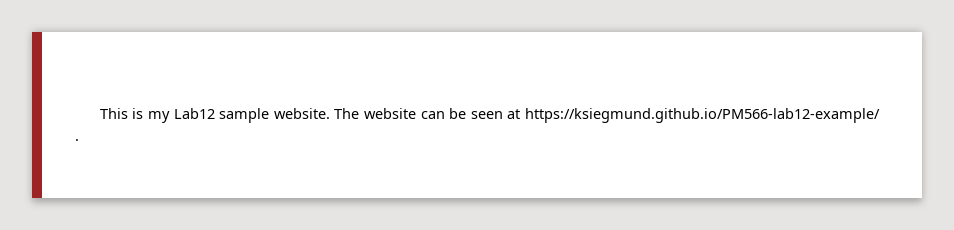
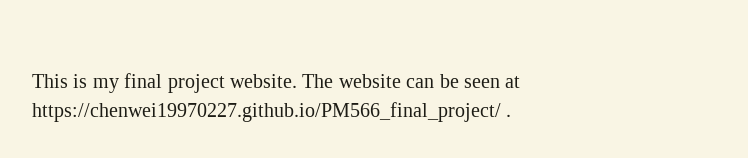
[173,108,270,123] Lab12 sample -> [124,73,225,93] final project
[525,108,880,123] https://ksiegmund.github.io/PM566-lab12-example/ -> [32,102,501,122] https://chenwei19970227.github.io/PM566_final_project/

